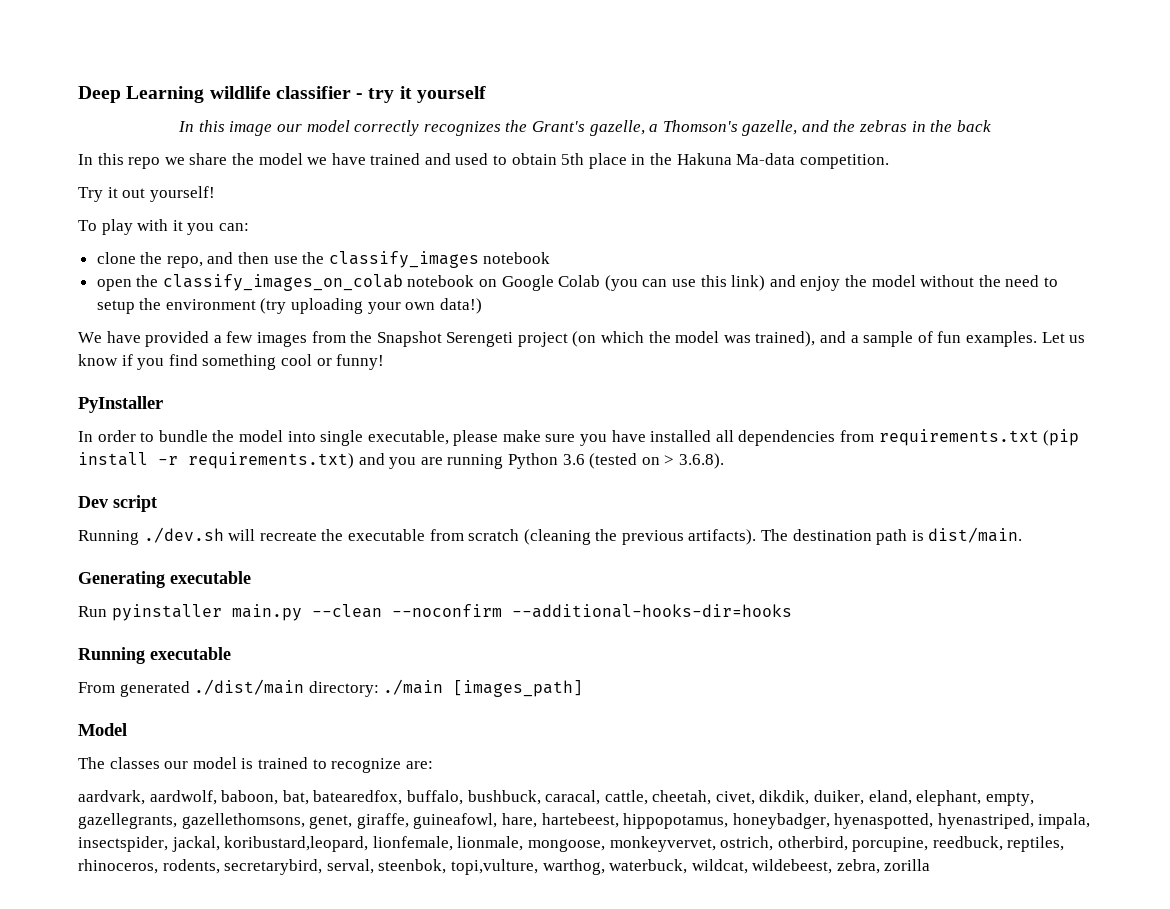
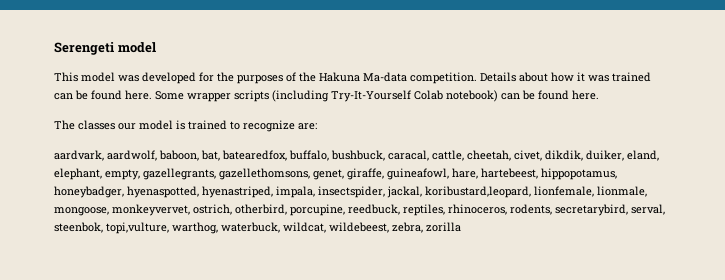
[78,86,486,103] [178,120,991,136] [78,153,889,169] [78,186,215,202] [78,219,249,235] [96,251,551,268] [96,274,1058,291] [96,298,482,314] [78,331,1086,347] [78,354,385,370] [78,396,163,413] [78,429,1080,446] [78,452,724,469] [78,495,157,512] [78,527,1023,545] [78,571,251,588] [78,604,792,621] [78,647,231,664] [78,679,584,697] [78,723,127,736] Deep Learning wildlife classifier - try it yourself // In this image our model correctly recognizes the Grant's gazelle, a Thomson's gazelle, and the zebras in the back // In this repo we share the model we have trained and used to obtain 5th place in the Hakuna Ma-data competition. // Try it out yourself! // To play with it you can: // clone the repo, and then use the classify_images notebook // open the classify_images_on_colab notebook on Google Colab (you can use this link) and enjoy the model without the need to setup the environment (try uploading your own data!) // We have provided a few images from the Snapshot Serengeti project (on which the model was trained), and a sample of fun examples. Let us know if you find something cool or funny! // PyInstaller // In order to bundle the model into single executable, please make sure you have installed all dependencies from requirements.txt (pip install -r requirements.txt) and you are running Python 3.6 (tested on > 3.6.8). // Dev script // Running ./dev.sh will recreate the executable from scratch (cleaning the previous artifacts). The destination path is dist/main. // Generating executable // Run pyinstaller main.py --clean --noconfirm --additional-hooks-dir=hooks // Running executable // From generated ./dist/main directory: ./main [images_path] // Model -> [54,42,156,55] [54,72,651,84] [54,90,599,102] Serengeti model // This model was developed for the purposes of the Hakuna Ma-data competition. Details about how it was trained can be found here. Some wrapper scripts (including Try-It-Yourself Colab notebook) can be found here.

